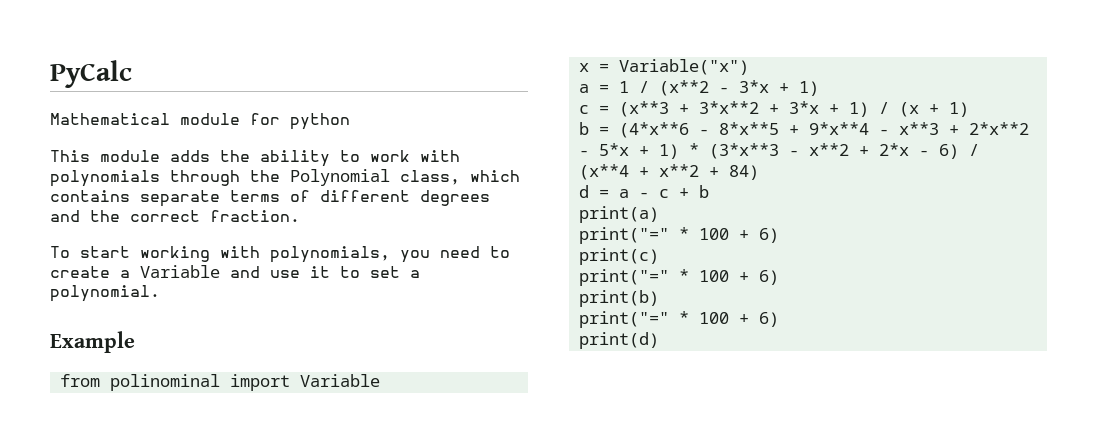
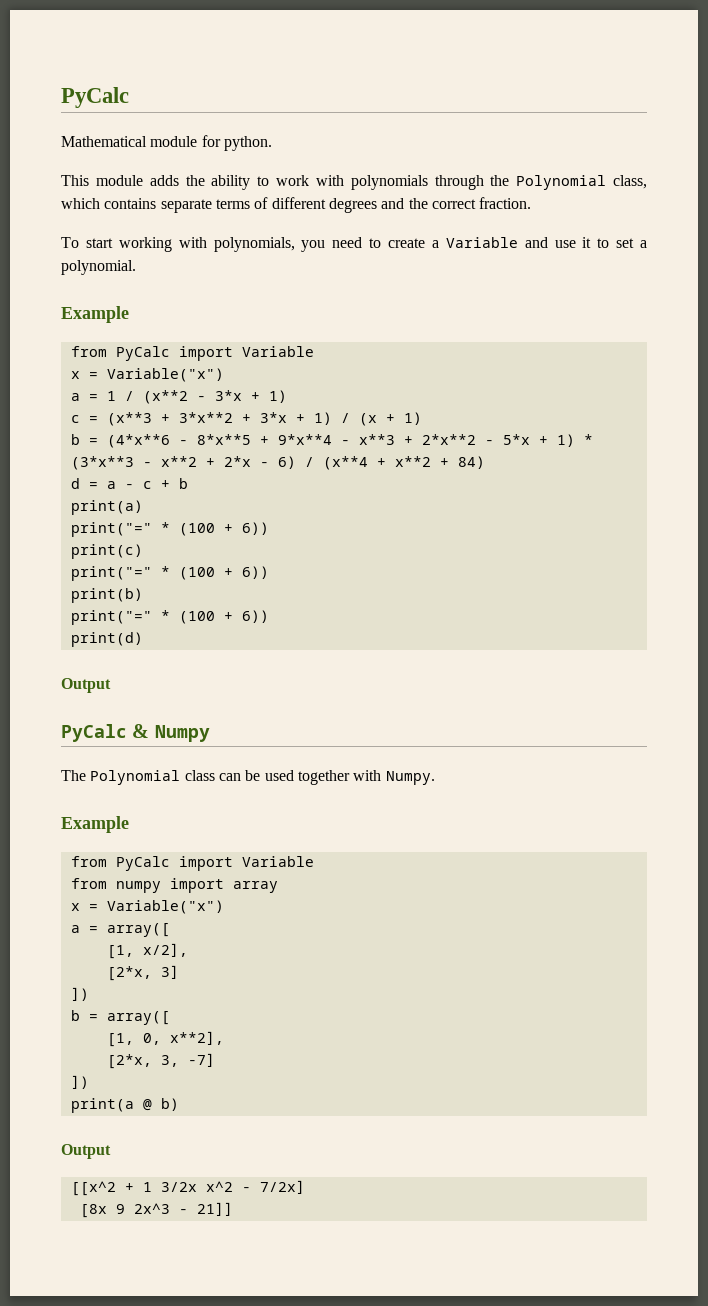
[290,113,350,130] python -> [223,136,272,151] python.
[109,374,220,391] polinominal -> [115,346,170,361] PyCalc
[698,228,779,243] 100 + 6) -> [178,522,269,536] (100 + 6))
[698,270,779,285] 100 + 6) -> [178,566,269,580] (100 + 6))
[698,312,779,327] [578,332,659,349] 100 + 6) // print(d) -> [178,610,269,624] [70,632,143,647] [61,678,111,693] [61,724,210,742] [61,770,435,785] [61,816,129,833] [70,856,314,871] [70,878,278,893] [70,900,224,914] [70,923,170,937] [106,943,188,959] [106,965,179,981] [70,987,89,1001] [70,1010,170,1025] [106,1031,224,1047] [106,1053,215,1069] [70,1075,89,1089] [70,1098,179,1113] [61,1144,111,1159] [70,1180,305,1196] [79,1202,233,1218] (100 + 6)) // print(d) // Output // PyCalc & Numpy // The Polynomial class can be used together with Numpy. // Example // from PyCalc import Variable // from numpy import array // x = Variable("x") // a = array([ // [1, x/2], // [2*x, 3] // ]) // b = array([ // [1, 0, x**2], // [2*x, 3, -7] // ]) // print(a @ b) // Output // [[x^2 + 1 3/2x x^2 - 7/2x] // [8x 9 2x^3 - 21]]

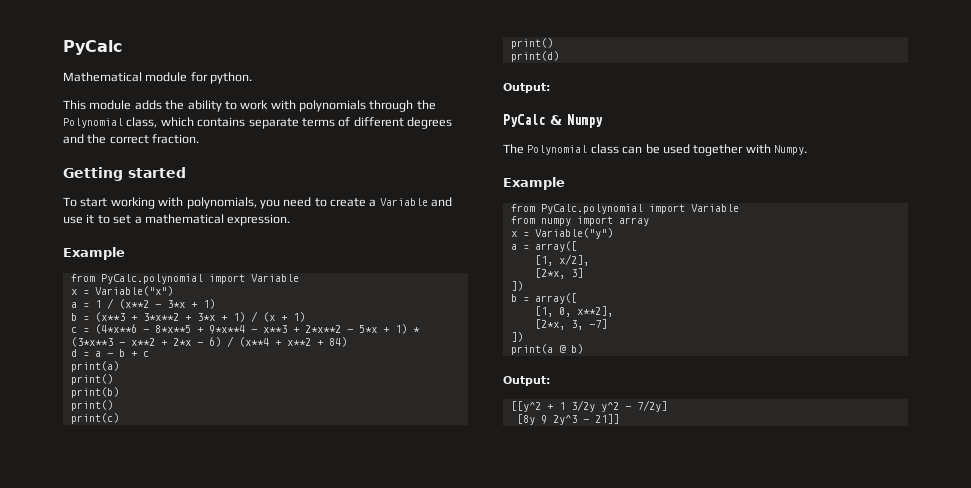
(532, 203) none -> [63,167,186,181] // Getting started
[61,260,136,275] [61,306,129,323] [70,346,170,361] polynomial. // Example // from PyCalc -> [144,214,291,226] [63,247,125,260] [70,274,203,284] mathematical expression. // Example // from PyCalc.polynomial
[70,415,80,423] c -> [70,313,77,321] b
[70,434,80,445] b -> [70,327,77,333] c
[142,478,188,489] c + b -> [118,349,149,357] b + c
[70,522,269,537] [70,544,143,559] [70,566,269,581] [70,588,143,603] [70,610,269,625] print("=" * (100 + 6)) // print(c) // print("=" * (100 + 6)) // print(b) // print("=" * (100 + 6)) -> [70,374,113,385] [70,387,119,398] [70,400,113,411] [70,413,119,424] [510,38,553,49] print() // print(b) // print() // print(c) // print()
[61,678,111,693] Output -> [503,83,550,93] Output:
[115,856,170,871] PyCalc -> [540,204,643,214] PyCalc.polynomial
[106,900,224,914] Variable("x") -> [534,228,613,239] Variable("y")
[61,1144,111,1159] [70,1180,305,1196] [79,1203,170,1218] Output // [[x^2 + 1 3/2x x^2 - 7/2x] // [8x 9 2x^3 -> [503,376,550,386] [510,400,667,412] [516,414,577,425] Output: // [[y^2 + 1 3/2y y^2 - 7/2y] // [8y 9 2y^3

